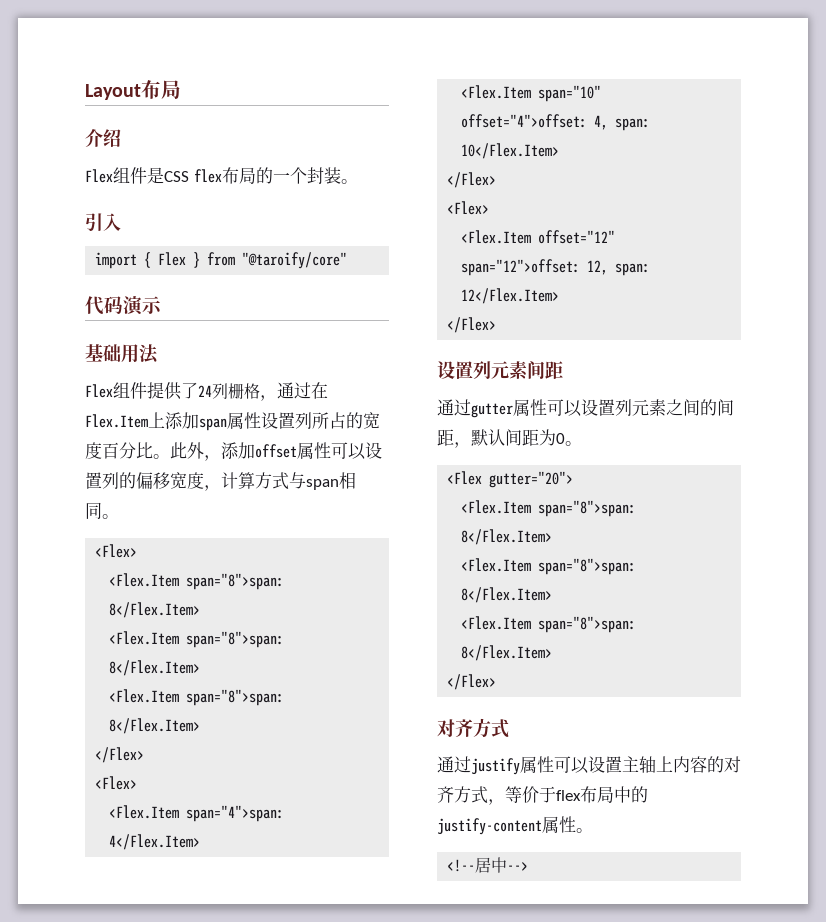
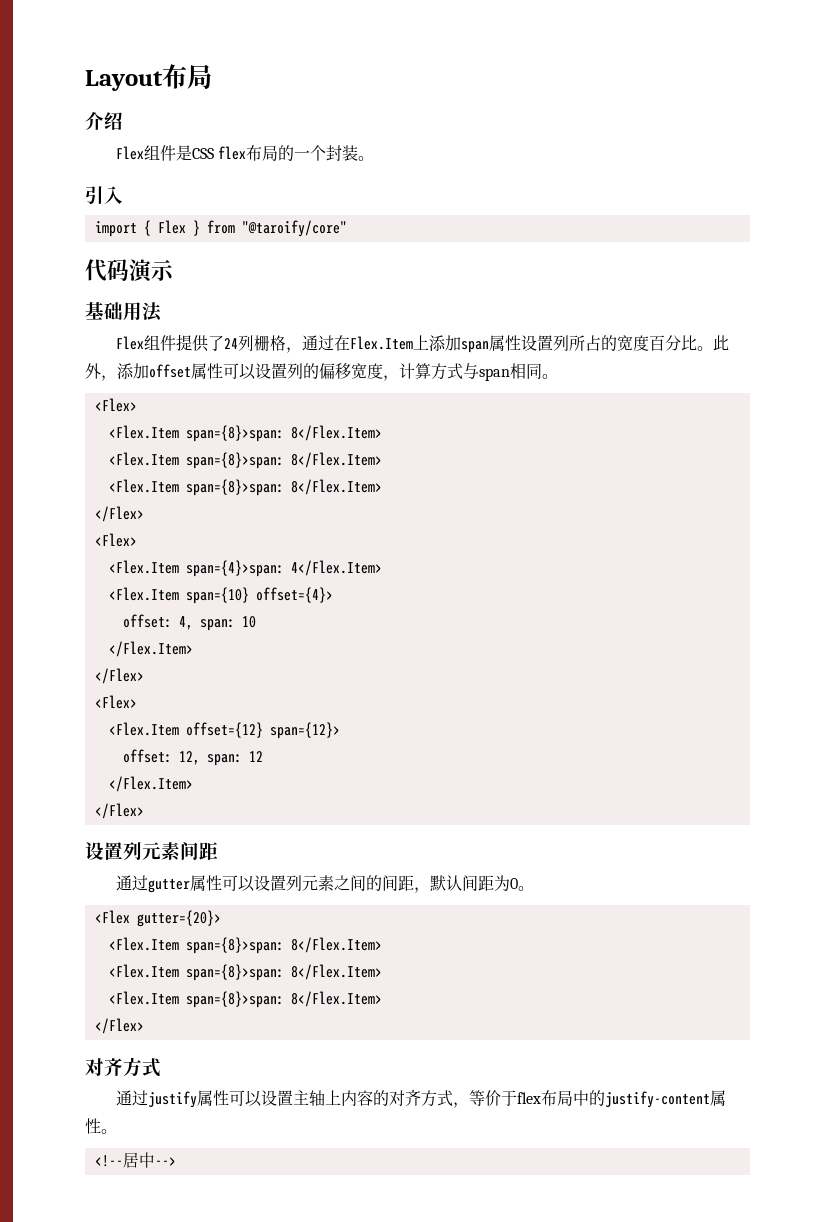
[186,573,285,590] [109,602,201,618] [109,631,285,648] [109,660,201,676] [109,689,285,706] span="8">span: 8</Flex.Item> // <Flex.Item span="8">span: 8</Flex.Item> // <Flex.Item span="8">span: -> [185,425,382,442] [108,452,382,469] [108,479,284,496] span={8}>span: 8</Flex.Item> // <Flex.Item span={8}>span: 8</Flex.Item> // <Flex.Item span={8}>span:
[186,805,285,822] span="4">span: -> [185,560,284,577] span={4}>span:
[538,85,602,102] [461,114,651,131] [461,143,560,159] [447,172,497,188] [447,201,490,215] [461,230,616,244] [461,259,651,276] [461,288,560,304] span="10" offset="4">offset: 4, span: 10</Flex.Item> // </Flex> // <Flex> // <Flex.Item offset="12" span="12">offset: 12, span: 12</Flex.Item> -> [185,587,333,604] [122,614,256,631] [108,641,193,657] [94,668,144,684] [94,695,137,709] [108,722,340,739] [122,749,263,766] [108,776,193,792] span={10} offset={4}> // offset: 4, span: 10 // </Flex.Item> // </Flex> // <Flex> // <Flex.Item offset={12} span={12}> // offset: 12, span: 12 // </Flex.Item>
[489,471,574,488] [461,500,637,517] [461,529,553,545] [461,558,637,575] [461,587,553,603] [461,616,637,633] gutter="20"> // <Flex.Item span="8">span: 8</Flex.Item> // <Flex.Item span="8">span: 8</Flex.Item> // <Flex.Item span="8">span: -> [136,910,221,927] [108,937,382,954] [108,964,382,981] [108,991,284,1008] gutter={20}> // <Flex.Item span={8}>span: 8</Flex.Item> // <Flex.Item span={8}>span: 8</Flex.Item> // <Flex.Item span={8}>span:

